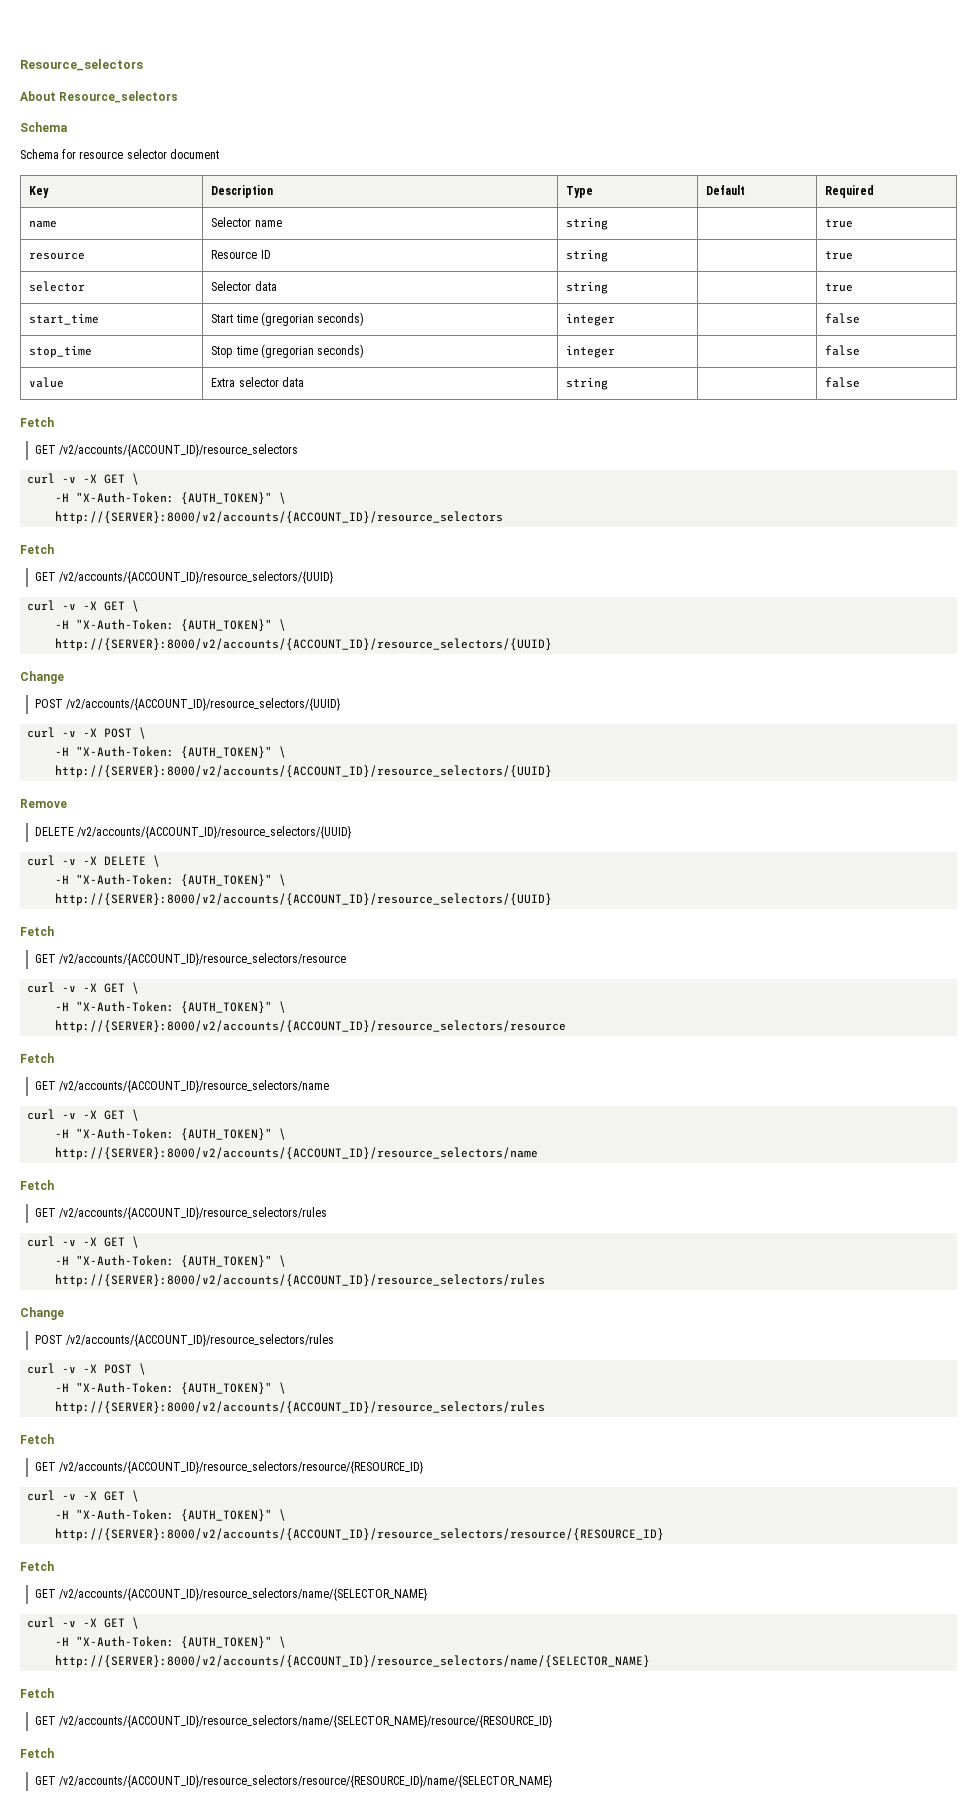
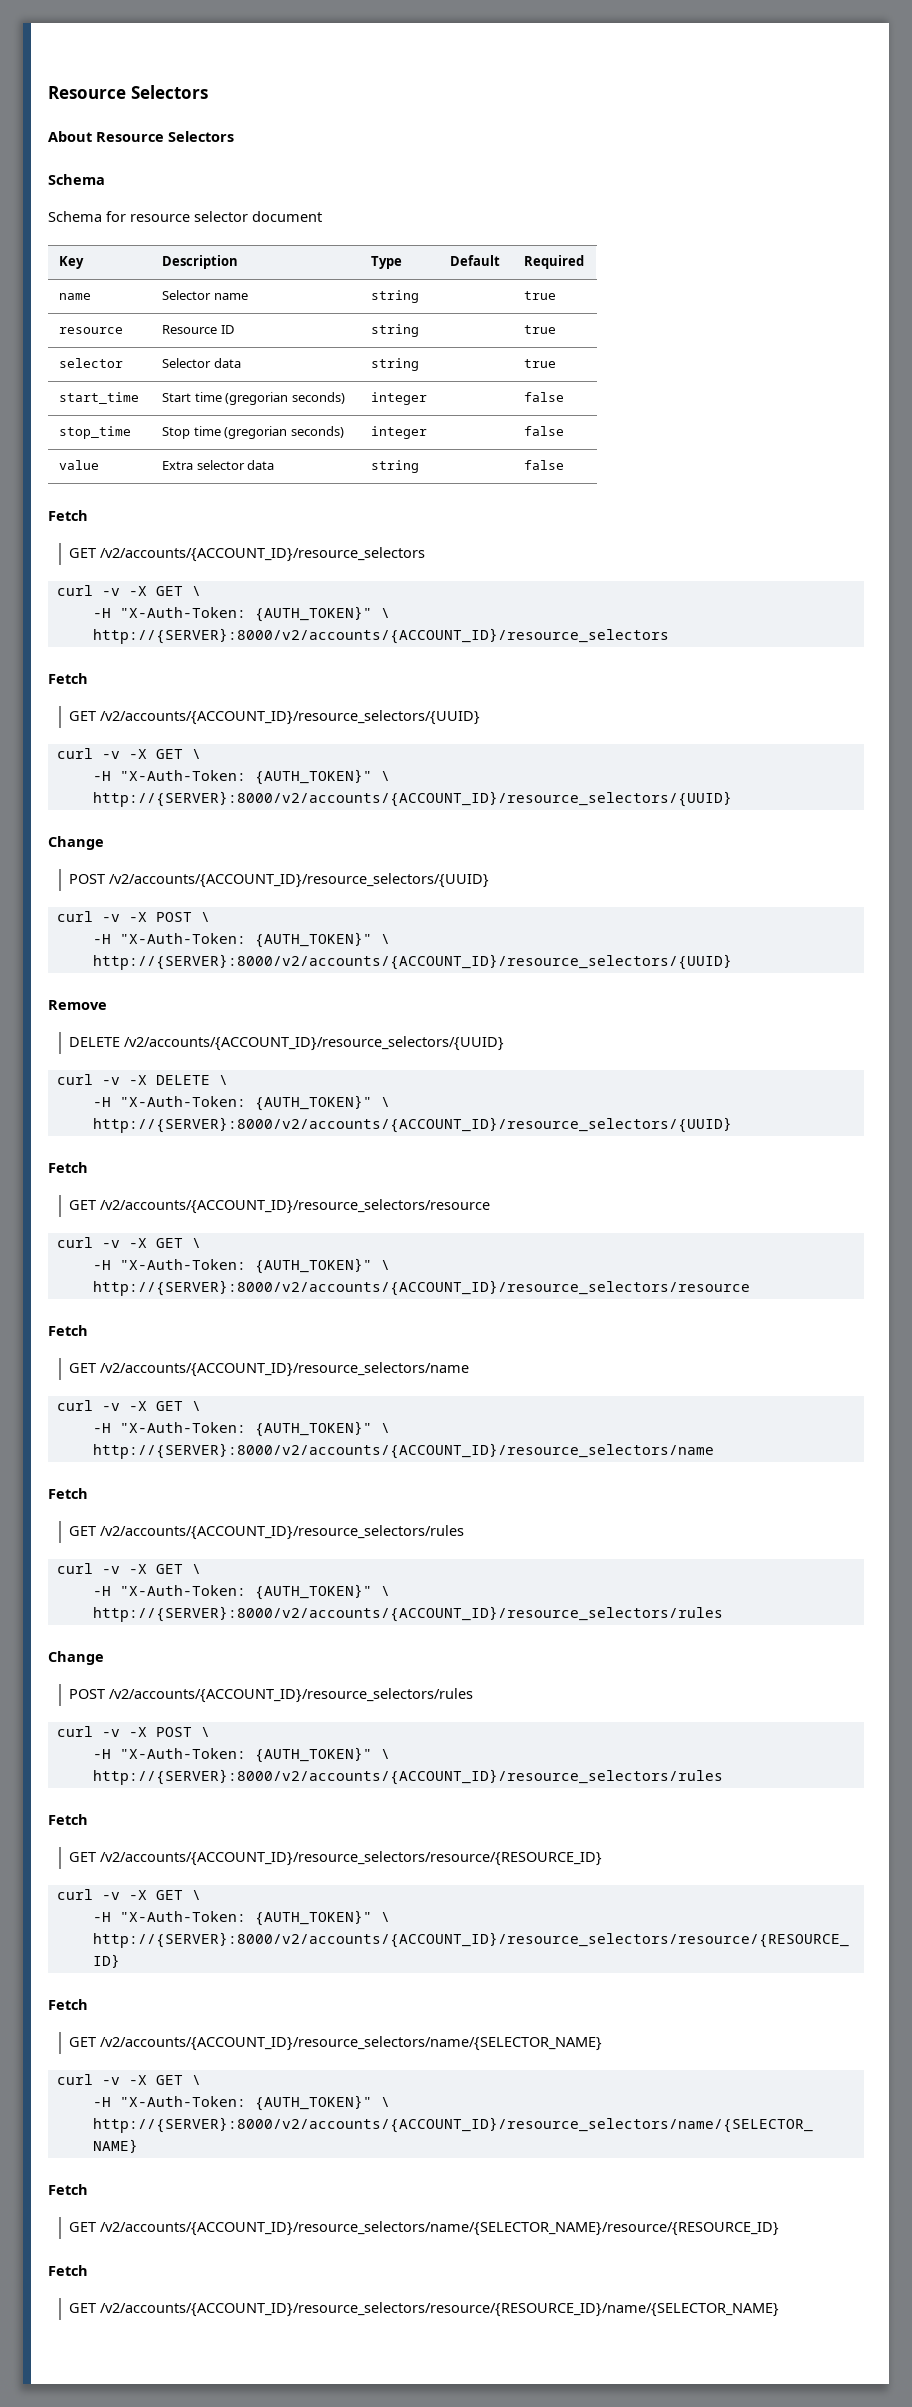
[20,59,143,71] Resource_selectors -> [48,85,208,99] Resource Selectors
[59,91,179,103] Resource_selectors -> [96,131,234,142] Resource Selectors

